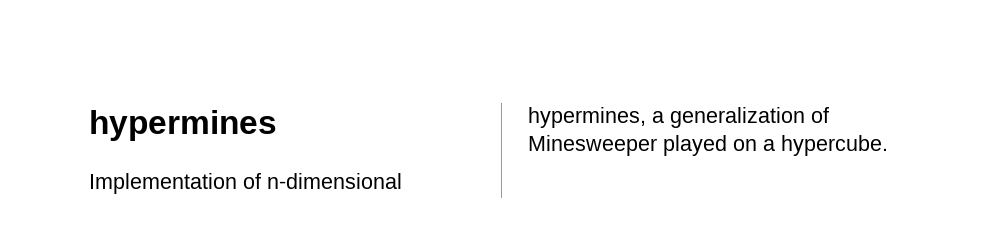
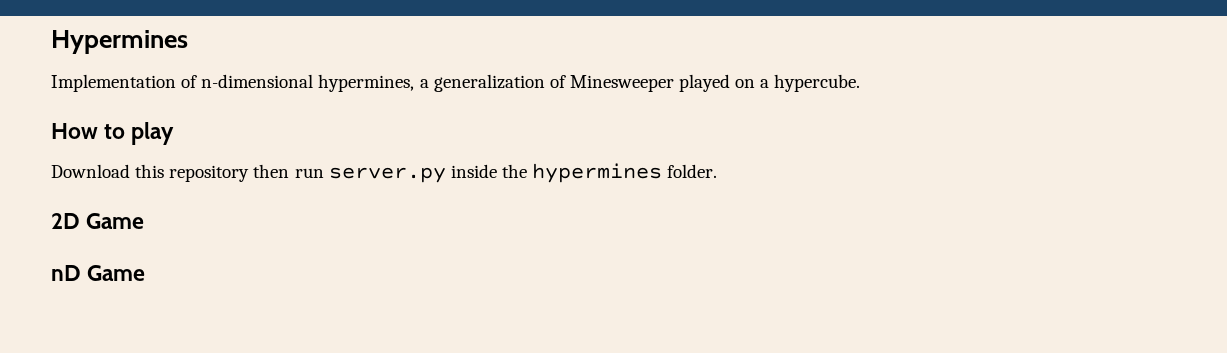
[89,110,277,141] hypermines -> [51,30,188,54] Hypermines
(888, 145) none -> [51,122,175,145] [51,163,718,183] [51,213,145,229] [51,265,146,281] // How to play // Download this repository then run server.py inside the hypermines folder. // 2D Game // nD Game

